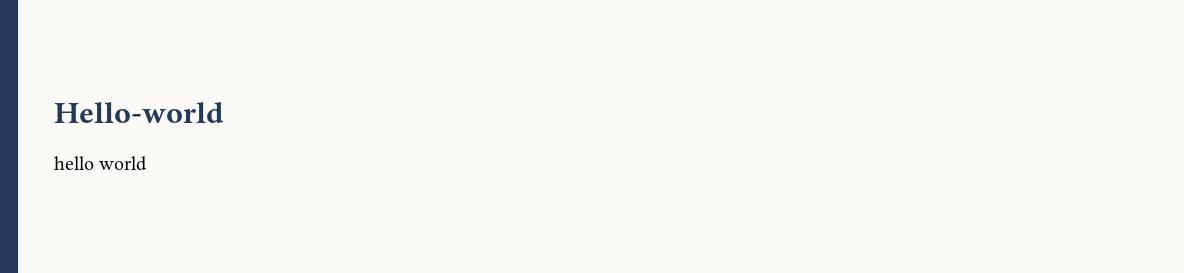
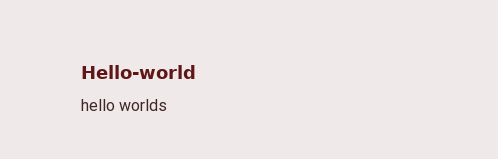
[99,156,148,171] world -> [119,99,168,111] worlds

